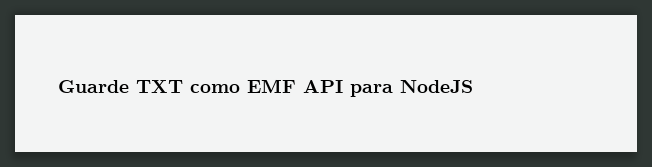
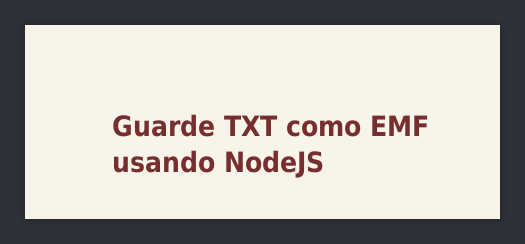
[303,80,393,97] API para -> [112,150,215,173] usando

